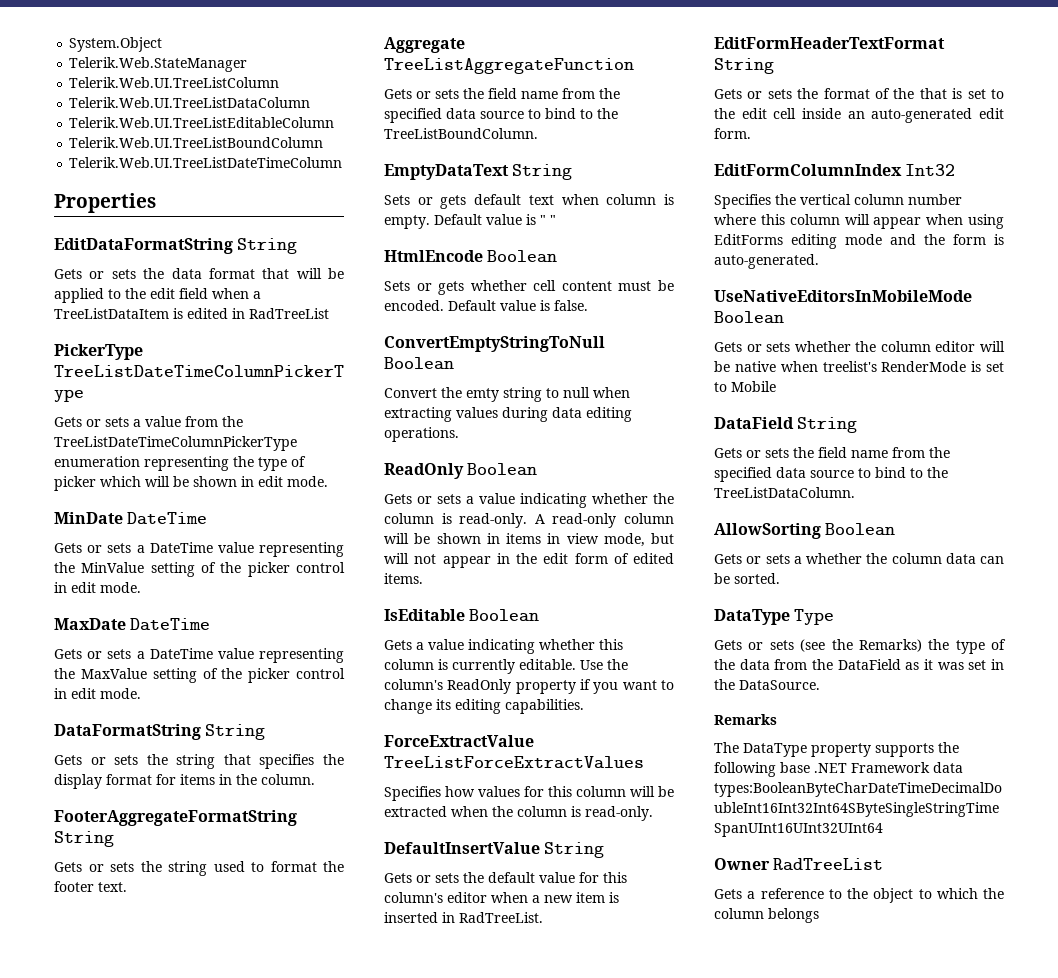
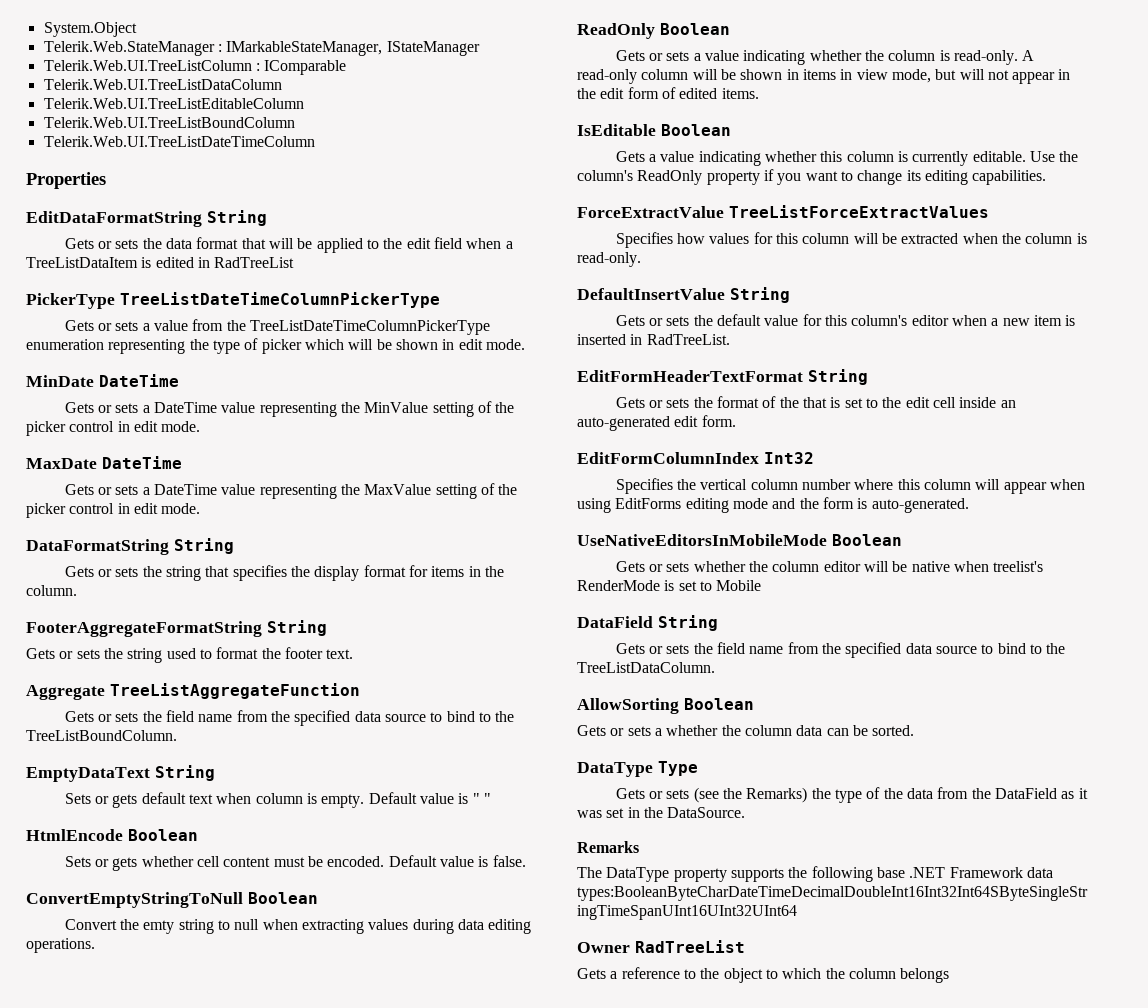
(248, 64) none -> [217,41,480,56] : IMarkableStateManager, IStateManager
(280, 82) none -> [255,60,347,75] : IComparable

